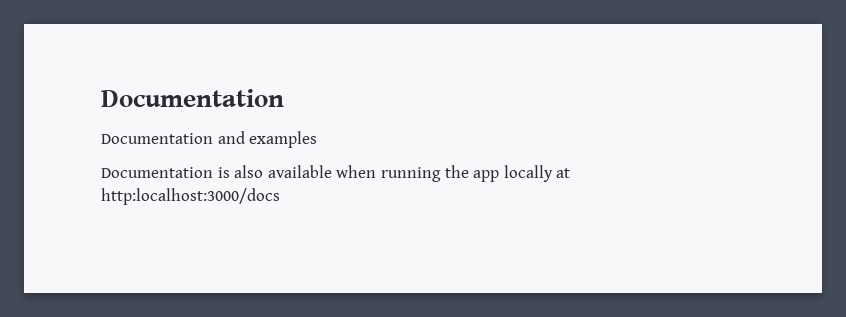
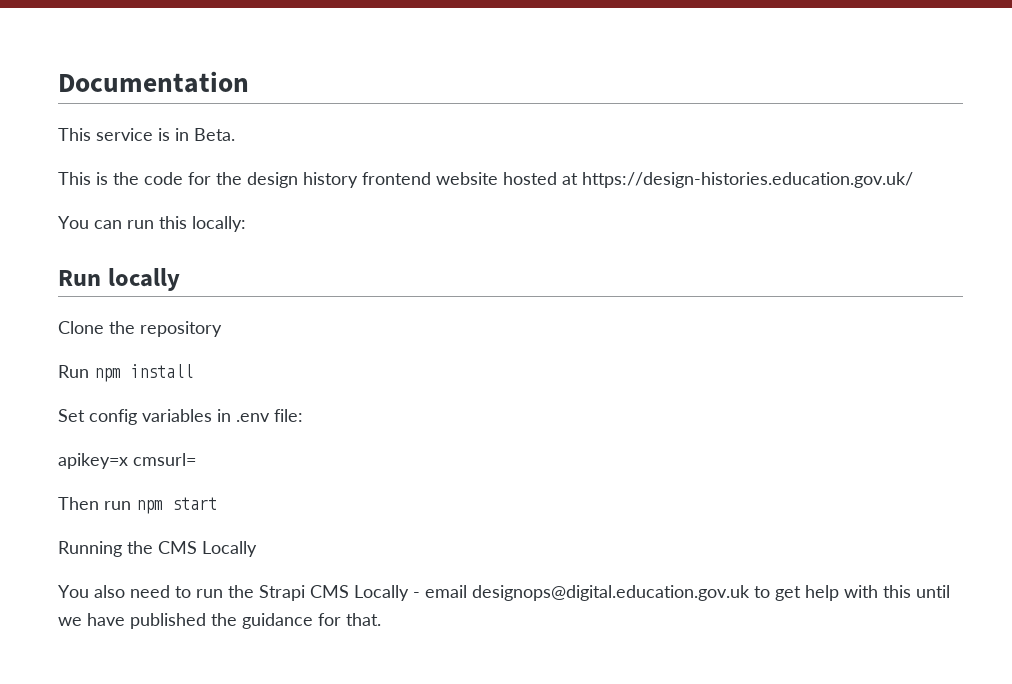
[101,131,318,148] [101,165,571,182] [101,188,280,205] Documentation and examples // Documentation is also available when running the app locally at http:localhost:3000/docs -> [58,128,235,141] [58,172,913,188] [58,216,246,232] [58,268,180,291] [58,321,222,337] [58,364,193,382] [58,409,303,425] [58,453,196,469] [58,497,217,514] [58,541,257,557] [58,585,950,601] [58,613,381,629] This service is in Beta. // This is the code for the design history frontend website hosted at https://design-histories.education.gov.uk/ // You can run this locally: // Run locally // Clone the repository // Run npm install // Set config variables in .env file: // apikey=x cmsurl= // Then run npm start // Running the CMS Locally // You also need to run the Strapi CMS Locally - email designops@digital.education.gov.uk to get help with this until we have published the guidance for that.

